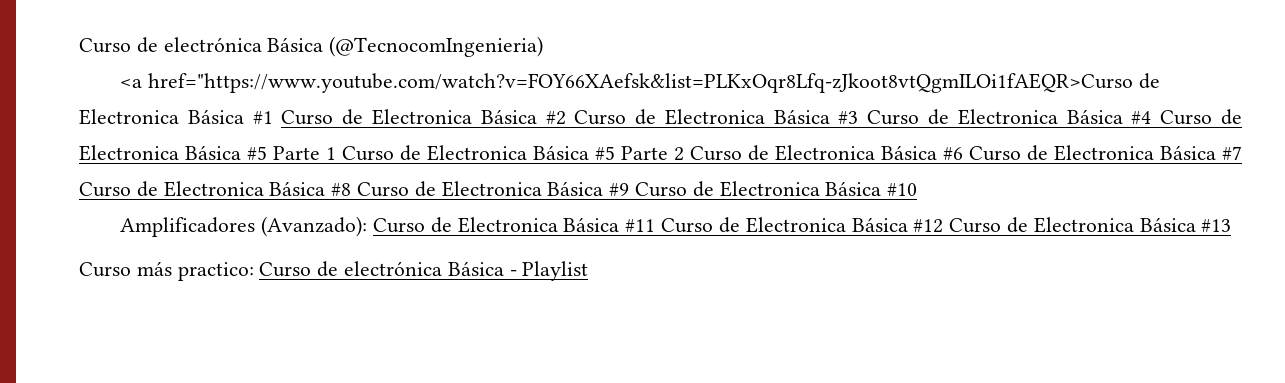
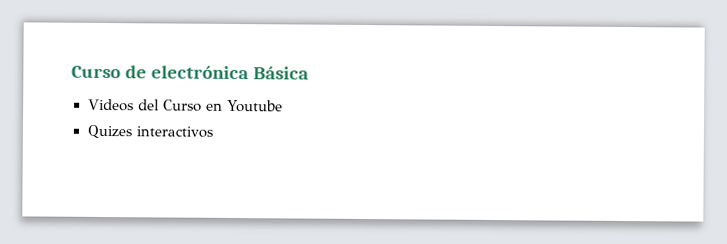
[79,36,544,57] [120,73,1161,93] [79,109,1243,125] [79,145,1242,161] [79,181,918,197] [120,216,1232,237] [79,261,589,281] Curso de electrónica Básica (@TecnocomIngenieria) // <a href="https://www.youtube.com/watch?v=FOY66XAefsk&list=PLKxOqr8Lfq-zJkoot8vtQgmILOi1fAEQR>Curso de Electronica Básica #1 Curso de Electronica Básica #2 Curso de Electronica Básica #3 Curso de Electronica Básica #4 Curso de Electronica Básica #5 Parte 1 Curso de Electronica Básica #5 Parte 2 Curso de Electronica Básica #6 Curso de Electronica Básica #7 Curso de Electronica Básica #8 Curso de Electronica Básica #9 Curso de Electronica Básica #10 // Amplificadores (Avanzado): Curso de Electronica Básica #11 Curso de Electronica Básica #12 Curso de Electronica Básica #13 // Curso más practico: Curso de electrónica Básica - Playlist -> [71,65,310,80] [87,98,284,113] [86,124,213,140] Curso de electrónica Básica // Videos del Curso en Youtube // Quizes interactivos

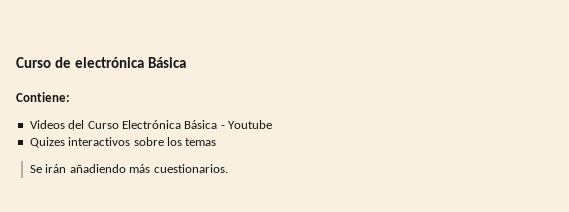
(310, 73) none -> [16,92,70,102] // Contiene:
[205,102,223,111] en -> [121,120,225,129] Electrónica Básica -
(213, 132) none -> [133,137,217,146] [30,164,228,173] sobre los temas // Se irán añadiendo más cuestionarios.

